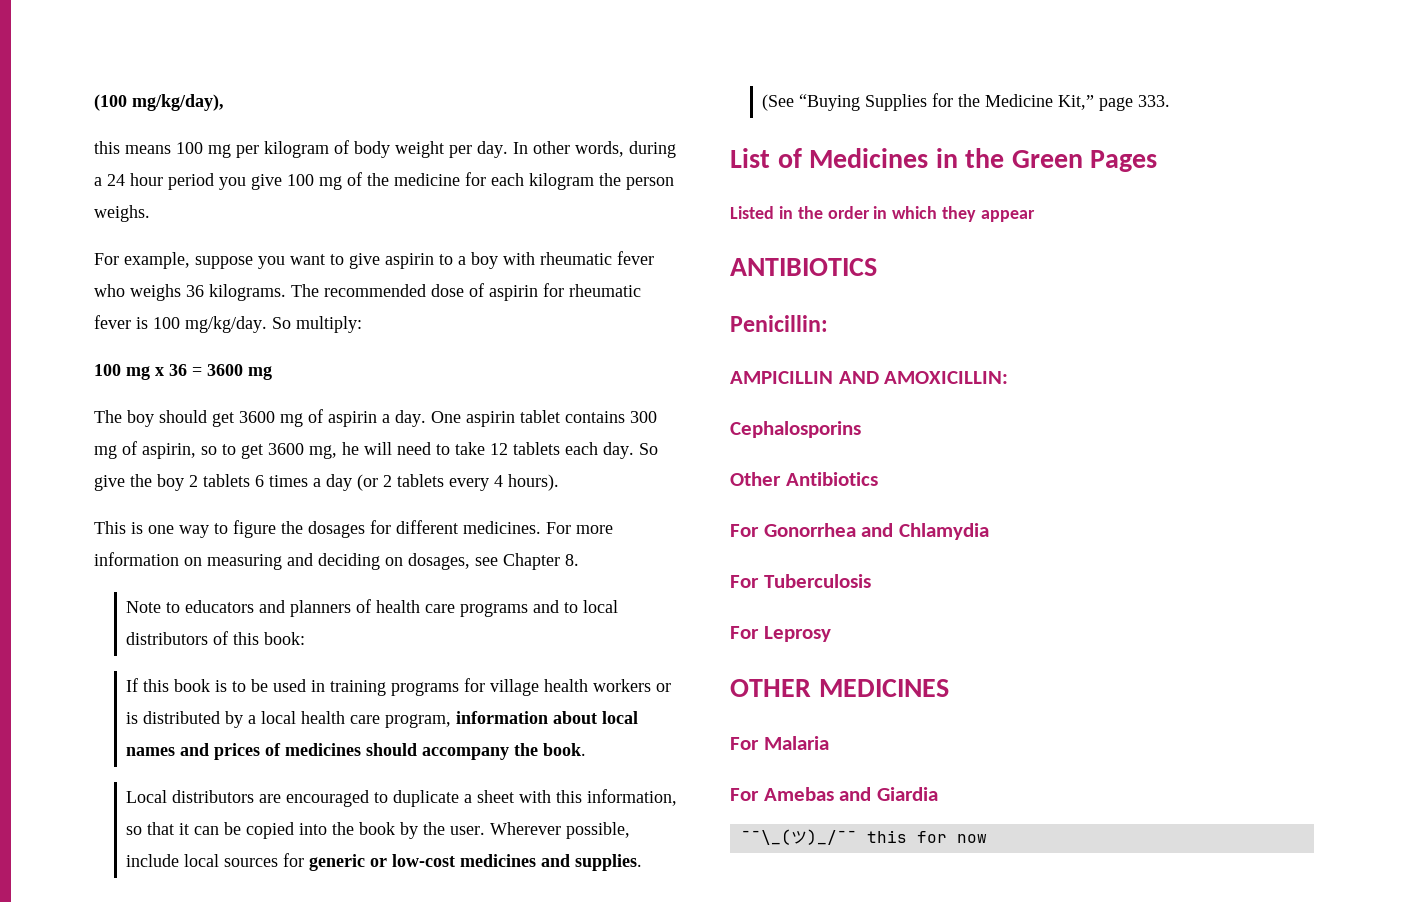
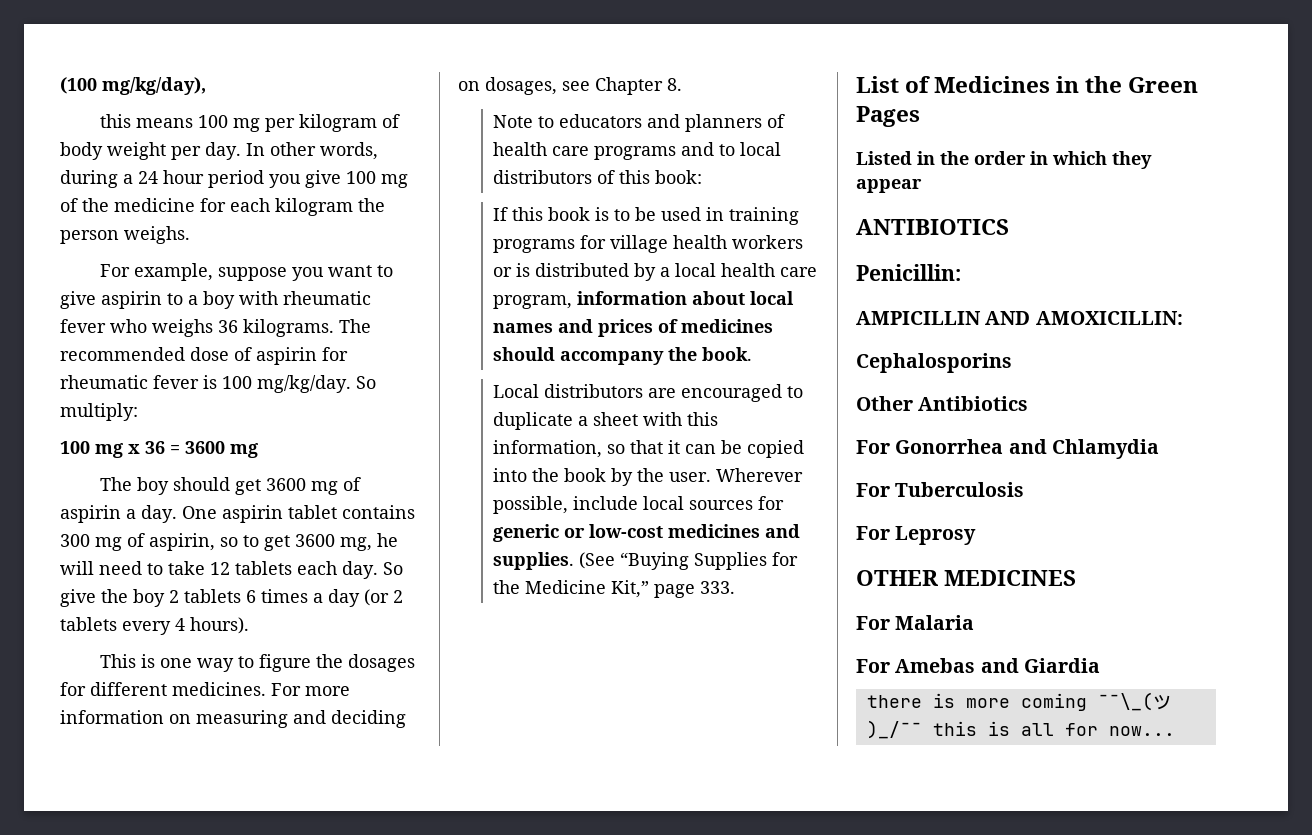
[740,829,987,845] ¯¯\_(ツ)_/¯¯ this for now -> [866,692,1171,711] [866,720,1175,739] there is more coming ¯¯\_(ツ)_/¯¯ this is all for now...

